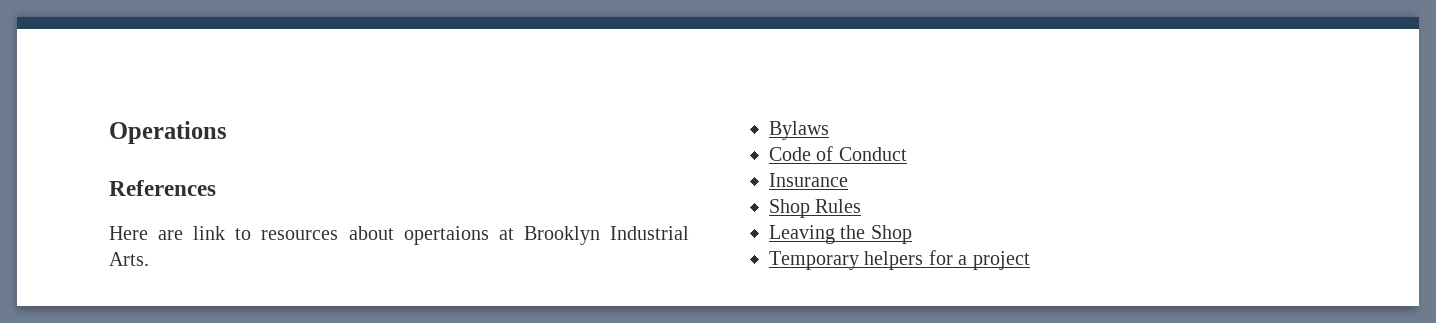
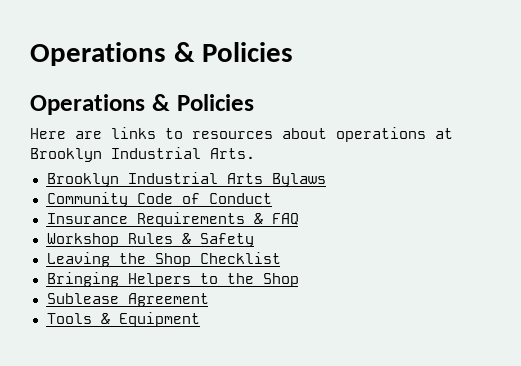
[109,121,227,144] [109,180,216,196] Operations // References -> [30,42,293,66] [30,94,254,115] Operations & Policies // Operations & Policies
[193,226,226,240] link -> [111,127,156,139] links
[403,226,489,245] opertaions -> [336,127,426,142] operations
(149, 259) none -> [46,172,263,187] Brooklyn Industrial Arts
(829, 130) none -> [46,192,128,207] Community
[769,199,810,218] // Shop -> [136,212,299,227] [46,233,119,247] Requirements & FAQ // Workshop
(862, 206) none -> [181,233,254,247] & Safety
[769,250,1030,270] // Temporary helpers for a project -> [199,252,281,264] [46,272,299,287] [46,293,209,307] [46,312,200,327] Checklist // Bringing Helpers to the Shop // Sublease Agreement // Tools & Equipment

